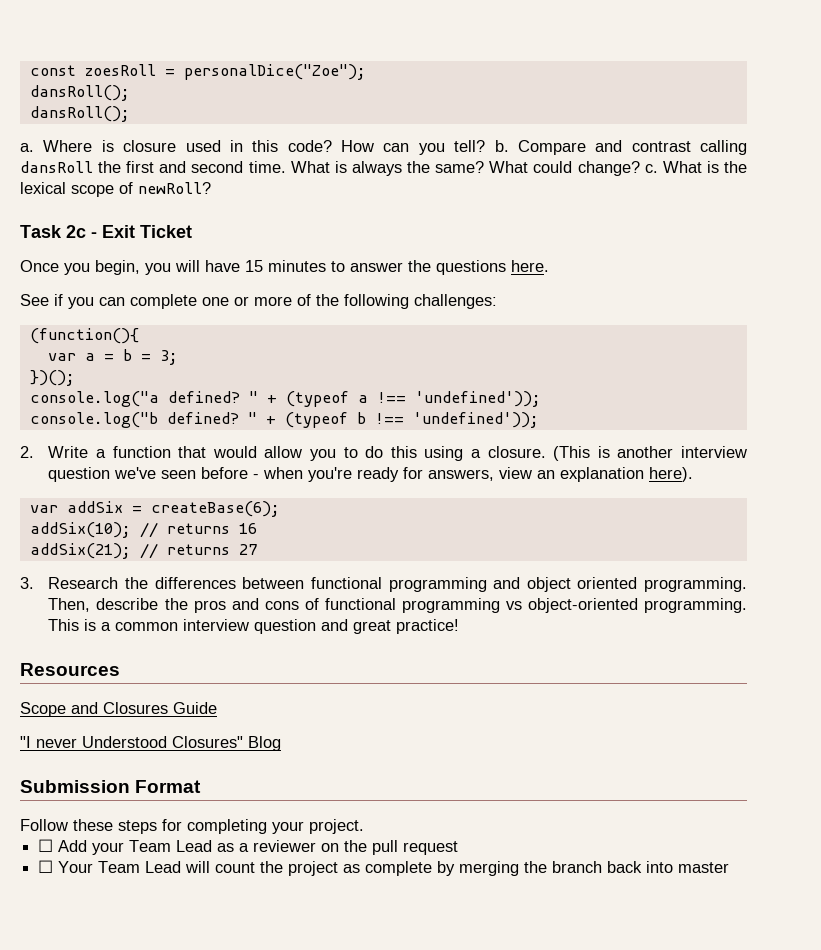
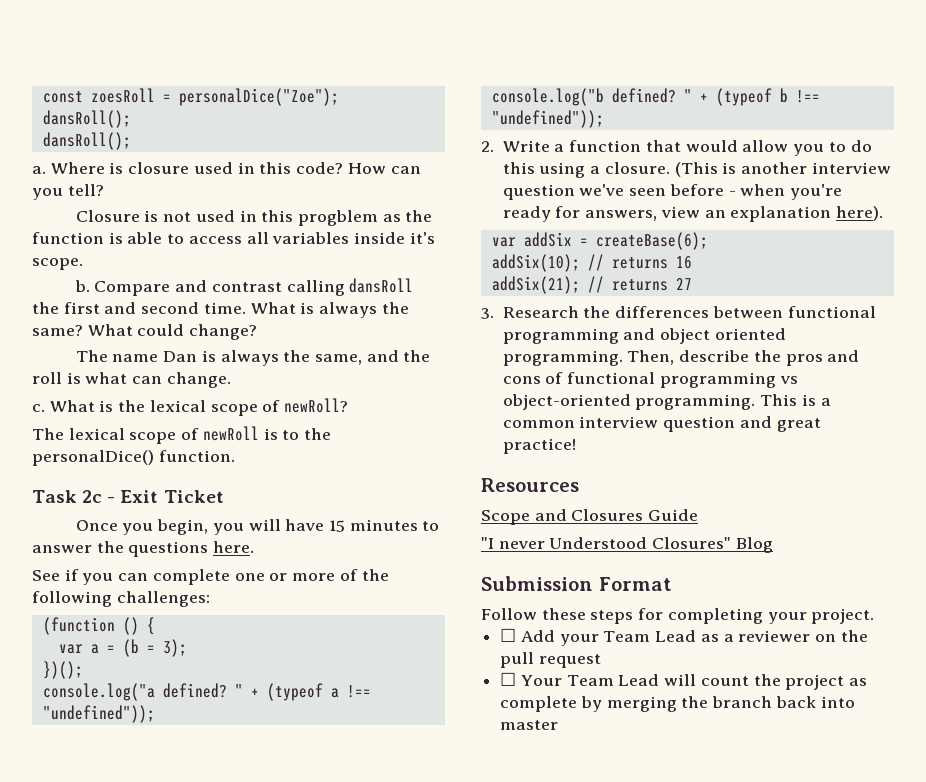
(486, 146) none -> [75,210,433,226] [32,232,435,244] [32,258,83,270] // Closure is not used in this progblem as the function is able to access all variables inside it's scope. //
(640, 168) none -> [75,350,431,366] [32,372,231,388] // The name Dan is always the same, and the roll is what can change. //
(211, 188) none -> [32,426,332,444] [32,450,235,466] // The lexical scope of newRoll is to the personalDice() function.
[29,328,139,344] (function(){ -> [42,617,155,635] (function () {
[122,349,178,365] b = 3; -> [122,639,187,657] (b = 3);
[414,391,541,407] 'undefined')); -> [42,705,155,723] "undefined"));
[412,412,539,428] 'undefined')); -> [491,110,604,128] "undefined"));

